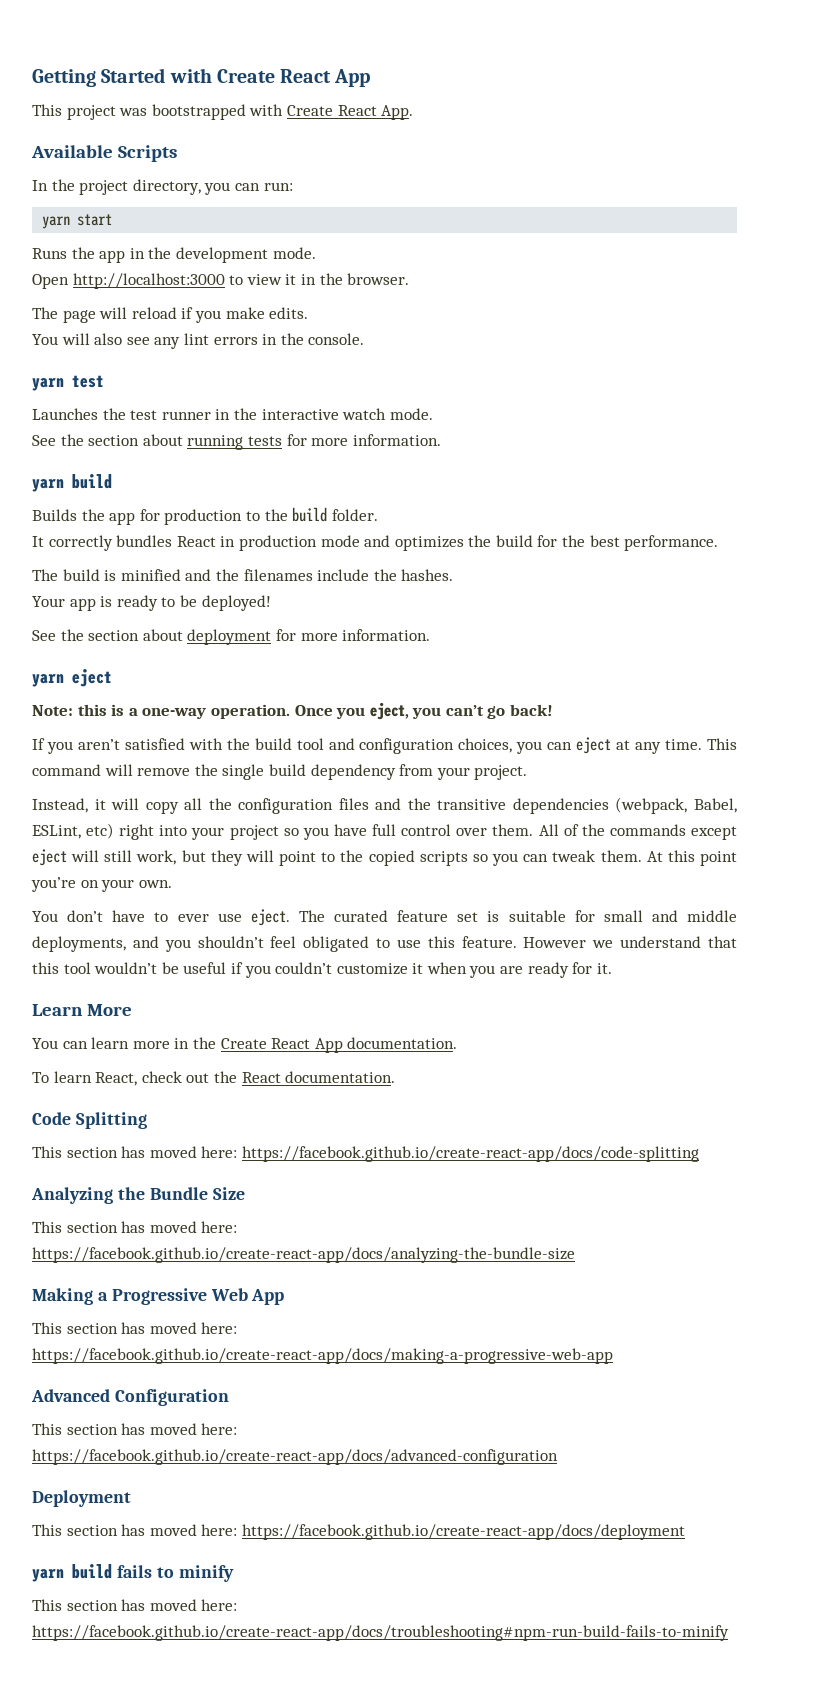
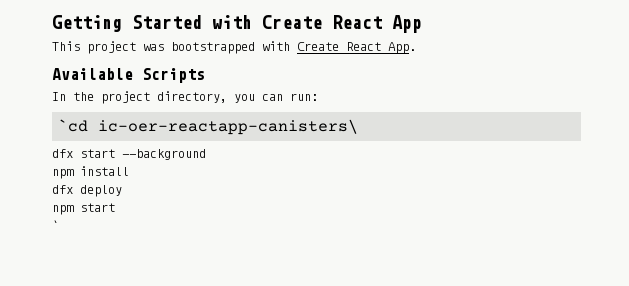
[42,214,113,229] [32,247,316,263] [32,273,410,289] [32,307,309,323] [32,333,365,349] [32,375,104,391] [32,408,433,420] [32,434,441,450] [32,474,112,492] [32,507,378,525] [32,535,719,551] [32,569,454,581] [32,595,271,611] [32,629,431,645] [32,669,112,687] [32,702,554,720] [32,737,738,754] [32,764,528,780] [32,797,737,814] [32,823,737,840] [32,849,737,866] [31,877,172,892] [32,909,737,926] [32,936,737,952] [32,962,612,978] [32,1004,132,1016] [32,1037,458,1053] [32,1071,396,1086] [32,1112,147,1129] [32,1146,699,1162] [31,1187,245,1204] [32,1221,238,1233] [32,1247,575,1263] [32,1288,285,1305] [32,1322,238,1334] [32,1348,613,1364] [31,1389,229,1406] [32,1423,238,1435] [32,1449,558,1465] [32,1490,131,1507] [32,1524,685,1540] [32,1564,234,1582] [32,1599,238,1611] [32,1625,729,1641] yarn start // Runs the app in the development mode. // Open http://localhost:3000 to view it in the browser. // The page will reload if you make edits. // You will also see any lint errors in the console. // yarn test // Launches the test runner in the interactive watch mode. // See the section about running tests for more information. // yarn build // Builds the app for production to the build folder. // It correctly bundles React in production mode and optimizes the build for the best performance. // The build is minified and the filenames include the hashes. // Your app is ready to be deployed! // See the section about deployment for more information. // yarn eject // Note: this is a one-way operation. Once you eject, you can’t go back! // If you aren’t satisfied with the build tool and configuration choices, you can eject at any time. This command will remove the single build dependency from your project. // Instead, it will copy all the configuration files and the transitive dependencies (webpack, Babel, ESLint, etc) right into your project so you have full control over them. All of the commands except eject will still work, but they will point to the copied scripts so you can tweak them. At this point you’re on your own. // You don’t have to ever use eject. The curated feature set is suitable for small and middle deployments, and you shouldn’t feel obligated to use this feature. However we understand that this tool wouldn’t be useful if you couldn’t customize it when you are ready for it. // Learn More // You can learn more in the Create React App documentation. // To learn React, check out the React documentation. // Code Splitting // This section has moved here: https://facebook.github.io/create-react-app/docs/code-splitting // Analyzing the Bundle Size // This section has moved here: https://facebook.github.io/create-react-app/docs/analyzing-the-bundle-size // Making a Progressive Web App // This section has moved here: https://facebook.github.io/create-react-app/docs/making-a-progressive-web-app // Advanced Configuration // This section has moved here: https://facebook.github.io/create-react-app/docs/advanced-configuration // Deployment // This section has moved here: https://facebook.github.io/create-react-app/docs/deployment // yarn build fails to minify // This section has moved here: https://facebook.github.io/create-react-app/docs/troubleshooting#npm-run-build-fails-to-minify -> [58,119,359,135] [52,149,206,160] [52,166,129,179] [52,185,122,197] [52,203,115,215] [52,220,59,230] `cd ic-oer-reactapp-canisters\ // dfx start --background // npm install // dfx deploy // npm start // `

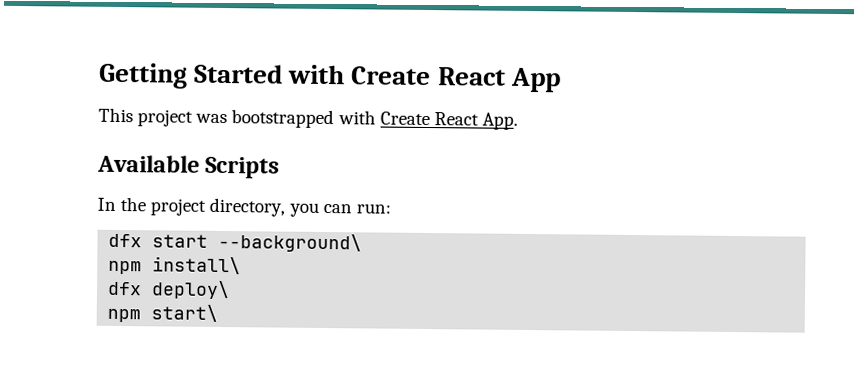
[58,119,359,135] [52,149,206,160] [52,166,129,179] [52,185,122,197] [52,203,115,215] [52,220,59,230] `cd ic-oer-reactapp-canisters\ // dfx start --background // npm install // dfx deploy // npm start // ` -> [108,232,363,253] [108,256,242,275] [107,280,231,300] [107,304,219,323] dfx start --background\ // npm install\ // dfx deploy\ // npm start\

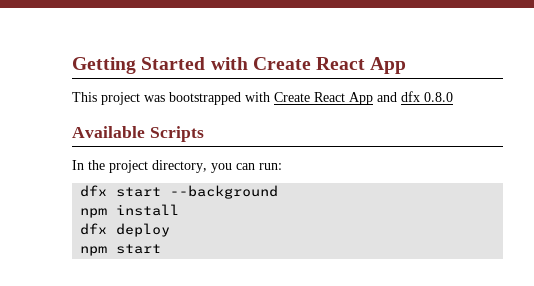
[481,112,518,130] App. -> [349,91,453,105] App and dfx 0.8.0
[218,232,363,253] [108,256,242,275] [107,280,231,300] [107,304,219,323] --background\ // npm install\ // dfx deploy\ // npm start\ -> [170,185,279,199] [80,204,180,218] [80,223,171,237] [80,244,162,256] --background // npm install // dfx deploy // npm start

